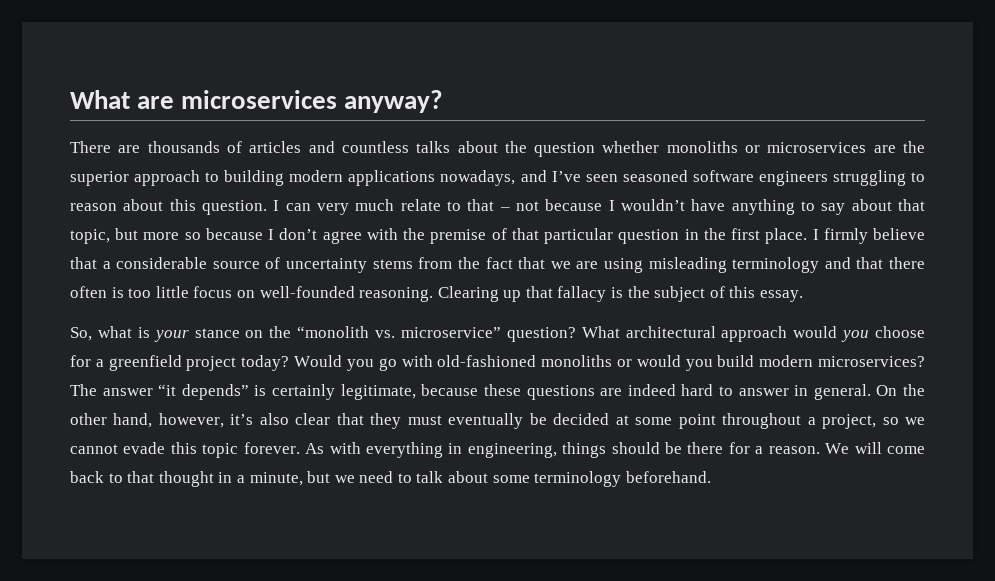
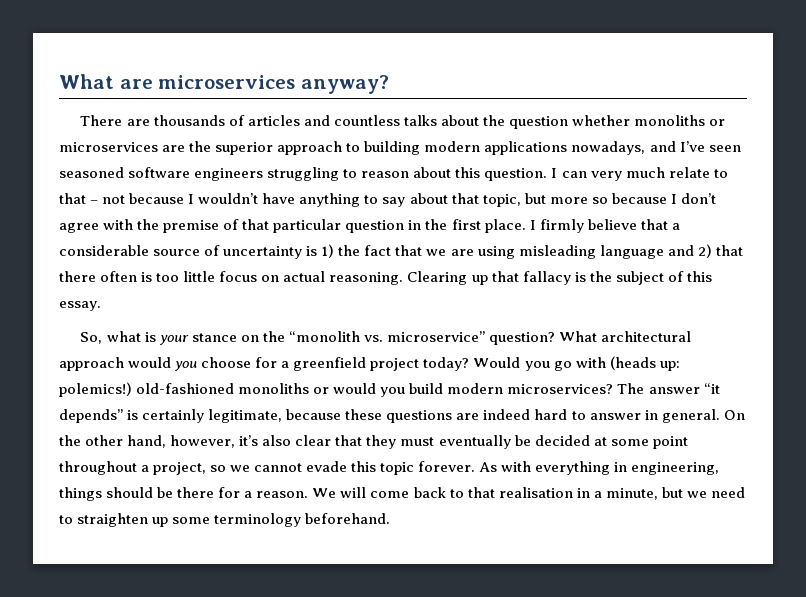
[372,257,453,269] stems from -> [306,244,335,258] is 1)
[732,257,851,273] terminology and -> [599,244,712,259] language and 2)
[259,286,355,298] well-founded -> [283,271,326,282] actual
(433, 361) none -> [609,356,680,371] [59,382,132,397] (heads up: polemics!)
[158,471,214,487] thought -> [498,487,573,498] realisation
[416,471,489,483] talk about -> [77,513,169,527] straighten up

